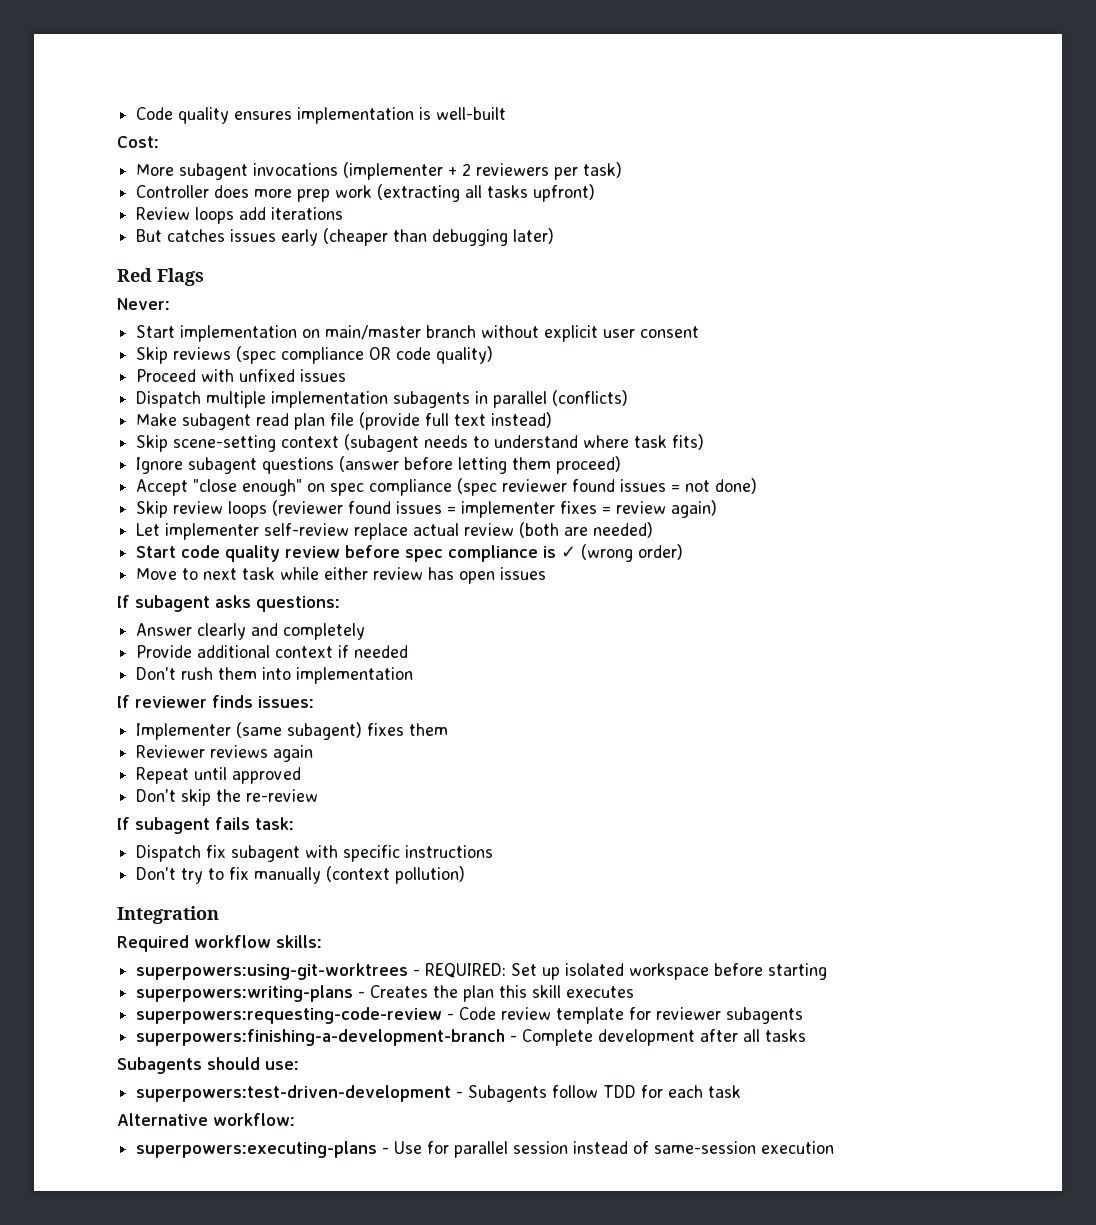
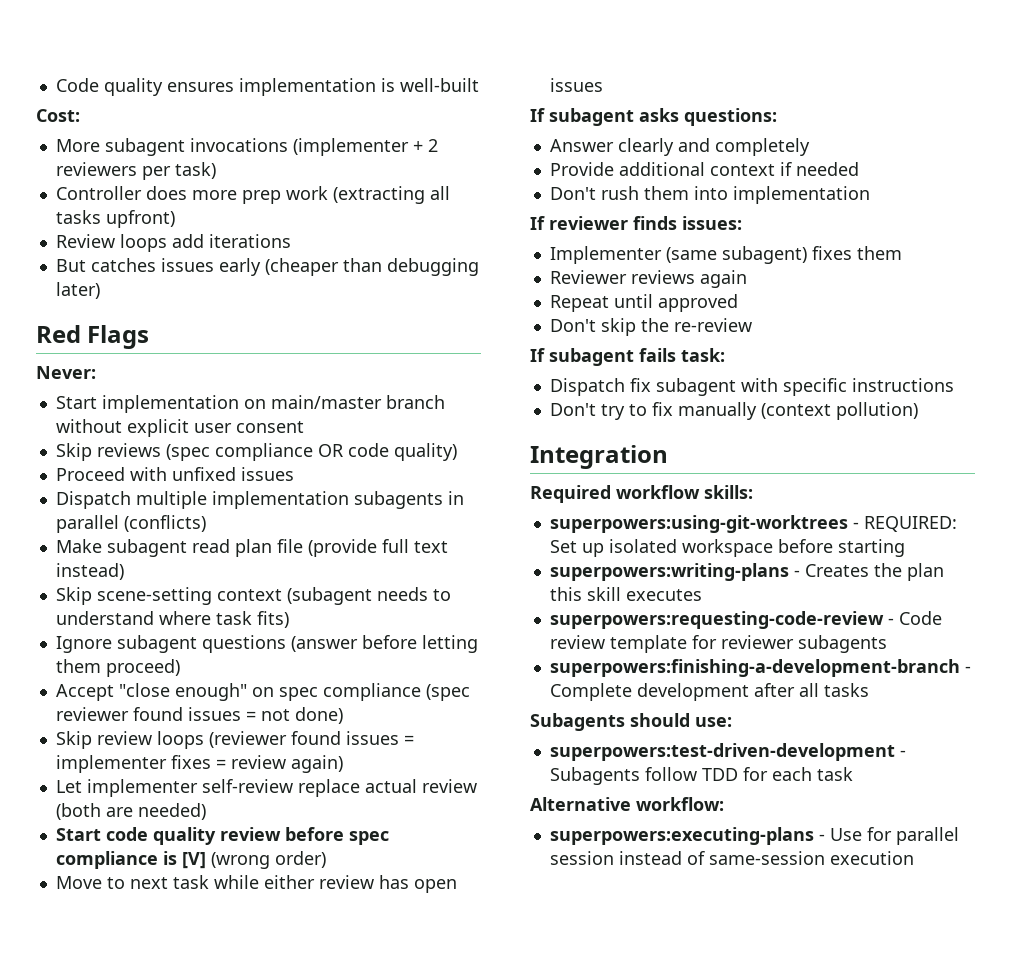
[561,546,577,558] ✓ -> [181,852,206,869] [V]

